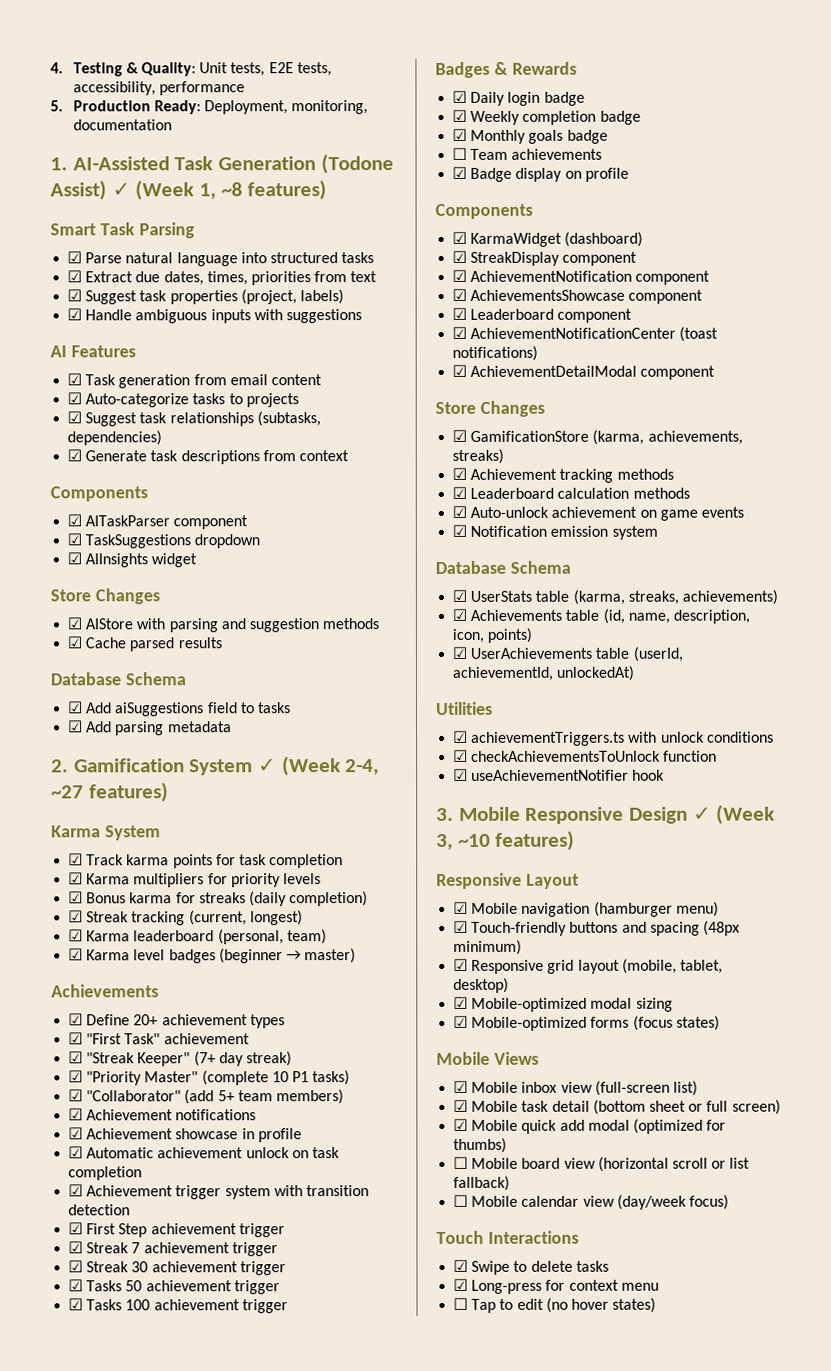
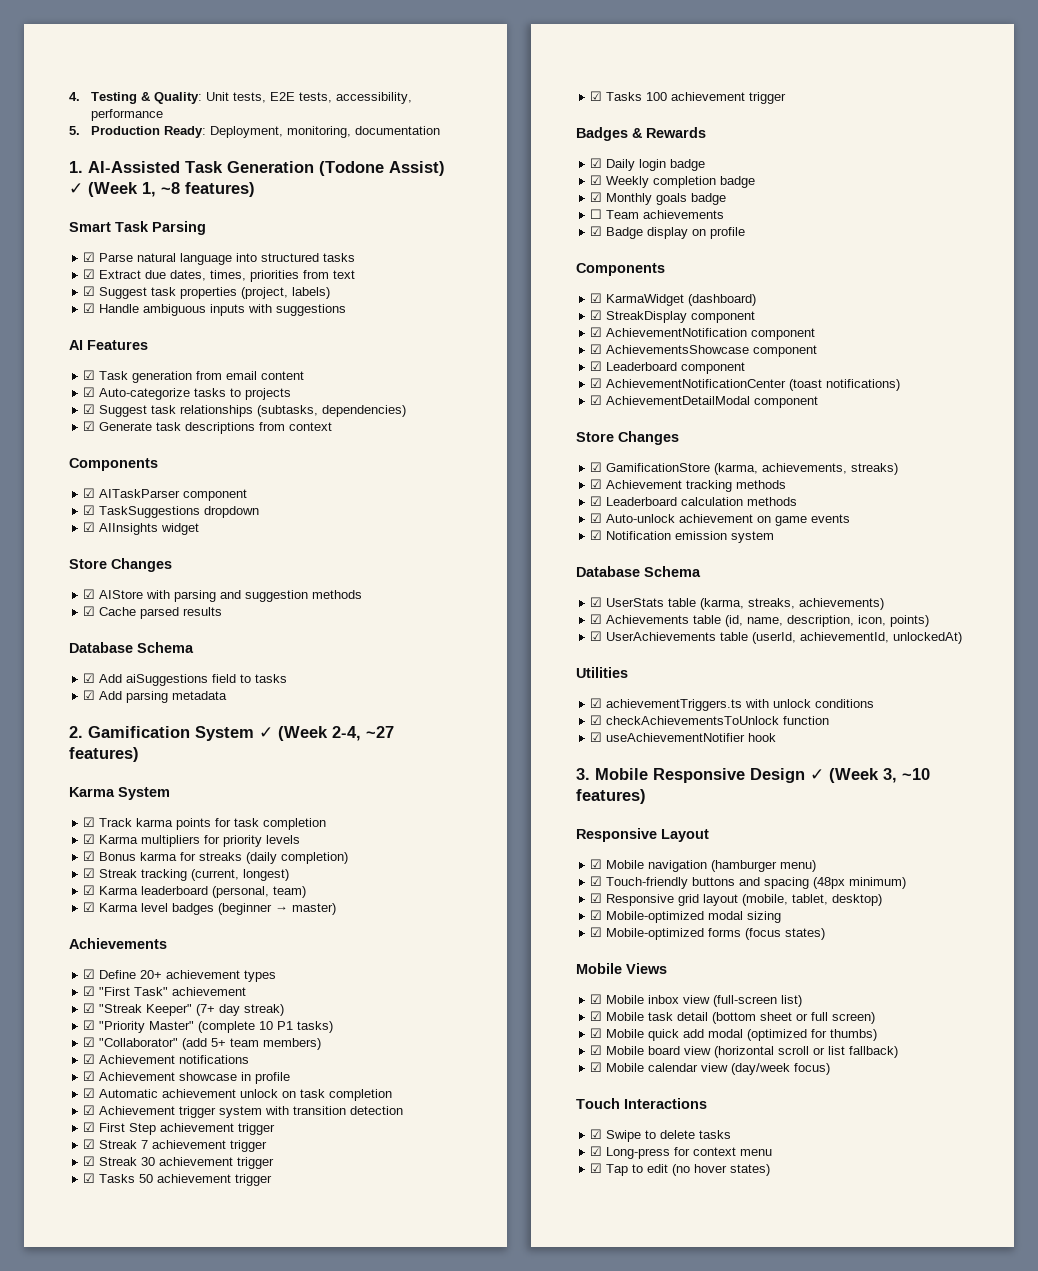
[453,1156,469,1169] ☐ -> [590,1045,603,1055] ☑
[453,1194,469,1207] ☐ -> [590,1062,603,1072] ☑
[453,1297,469,1310] ☐ -> [590,1163,603,1173] ☑

